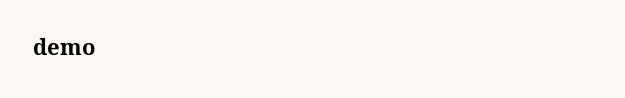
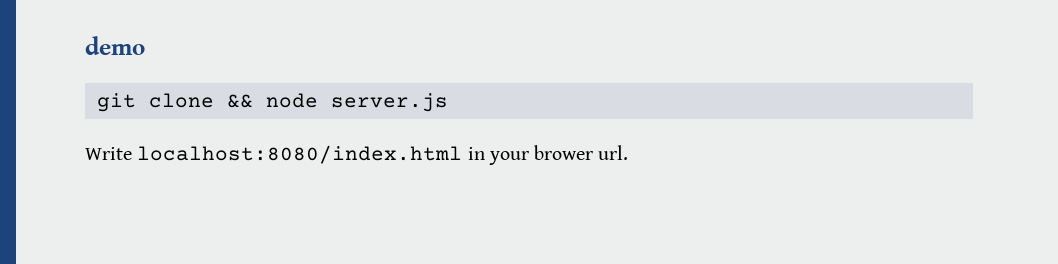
(95, 46) none -> [96,93,448,112] [85,145,629,165] // git clone && node server.js // Write localhost:8080/index.html in your brower url.

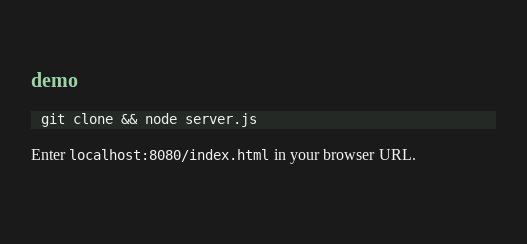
[85,147,132,160] Write -> [31,149,66,160] Enter
[534,145,629,160] brower url. -> [323,149,416,160] browser URL.

